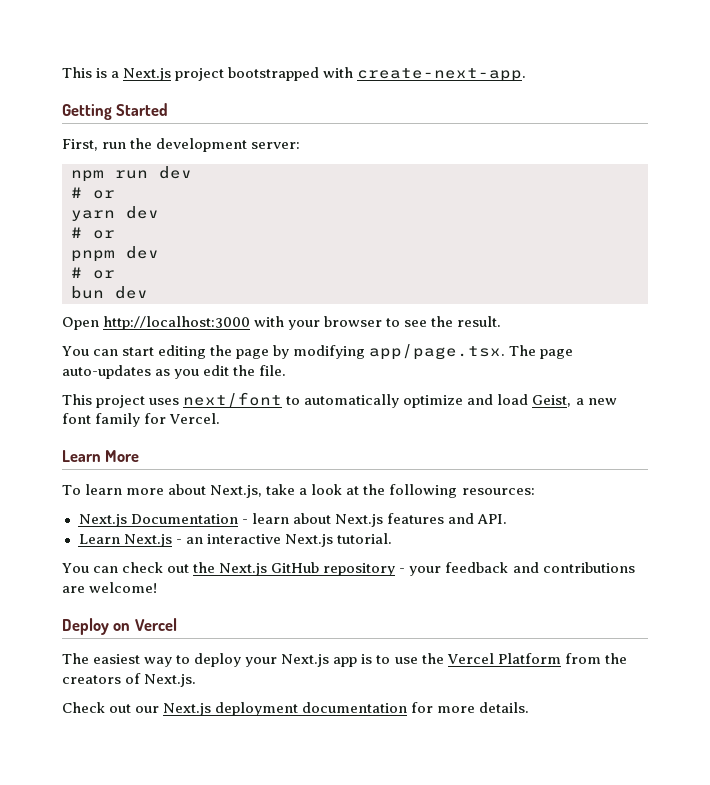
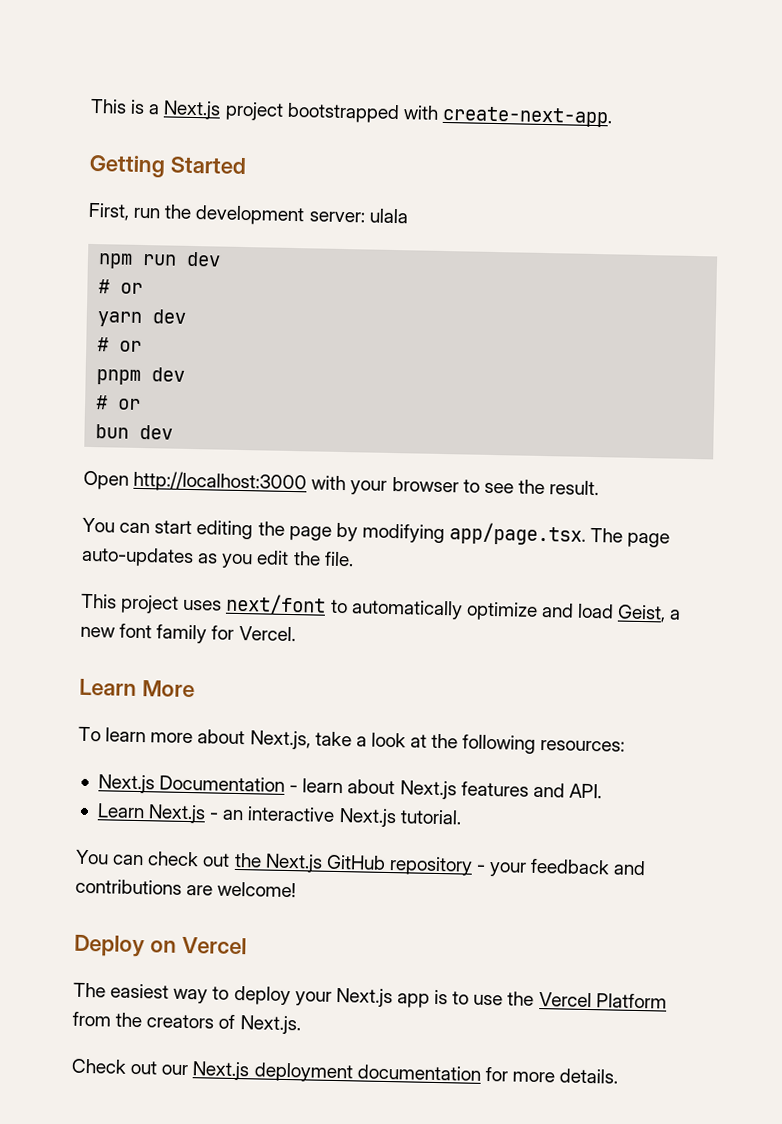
(301, 145) none -> [368,208,409,224] ulala

